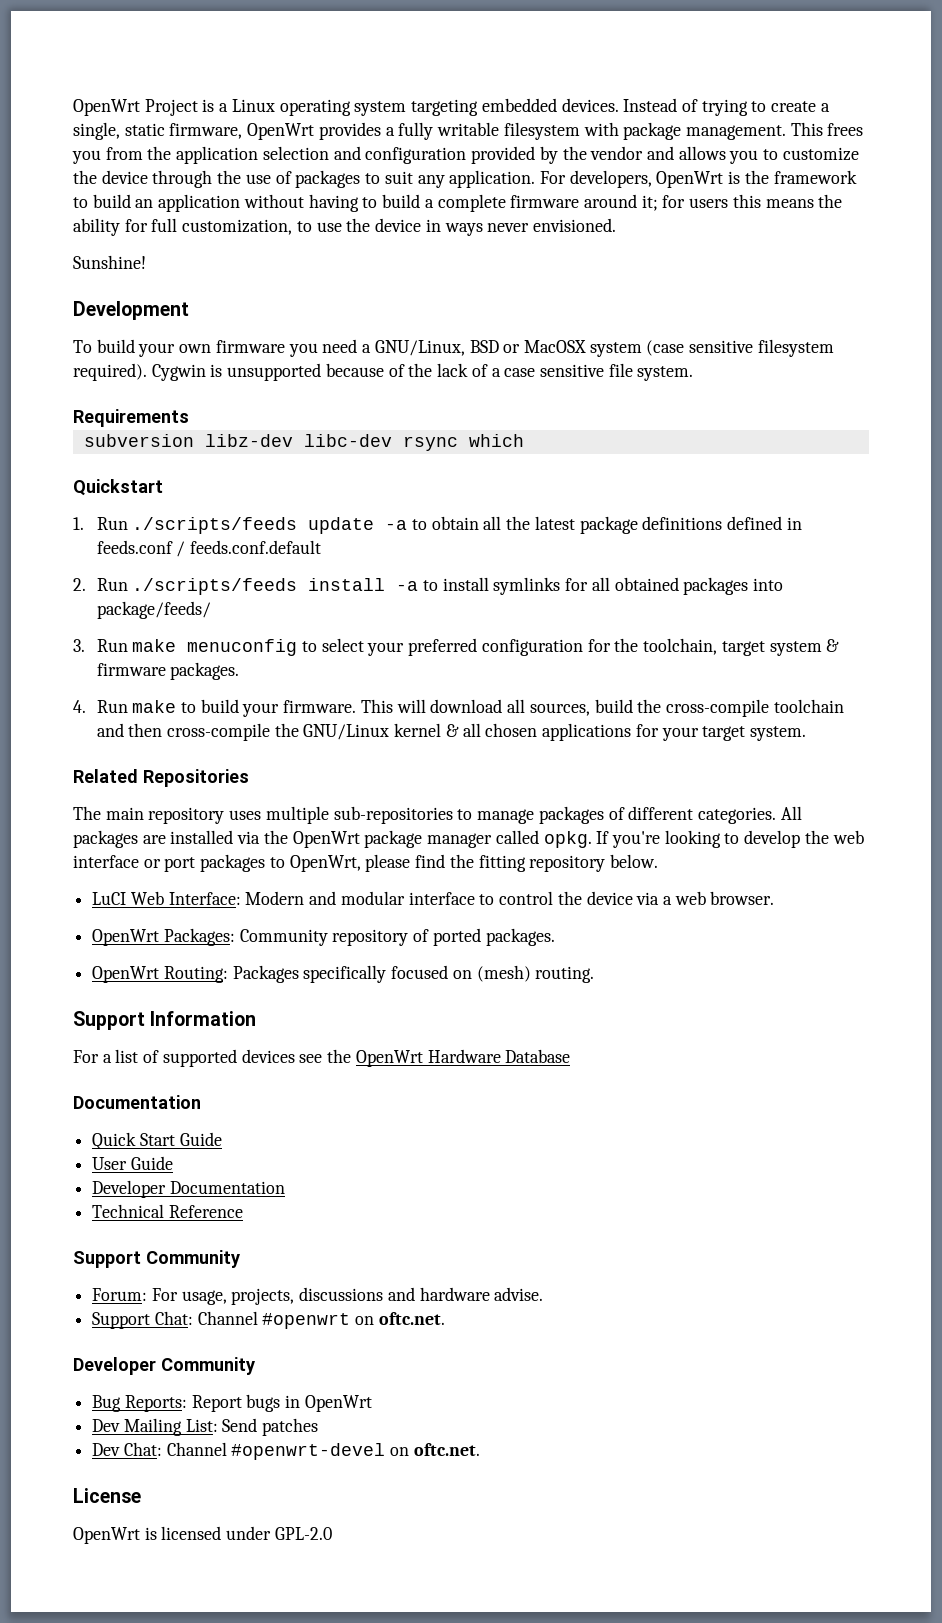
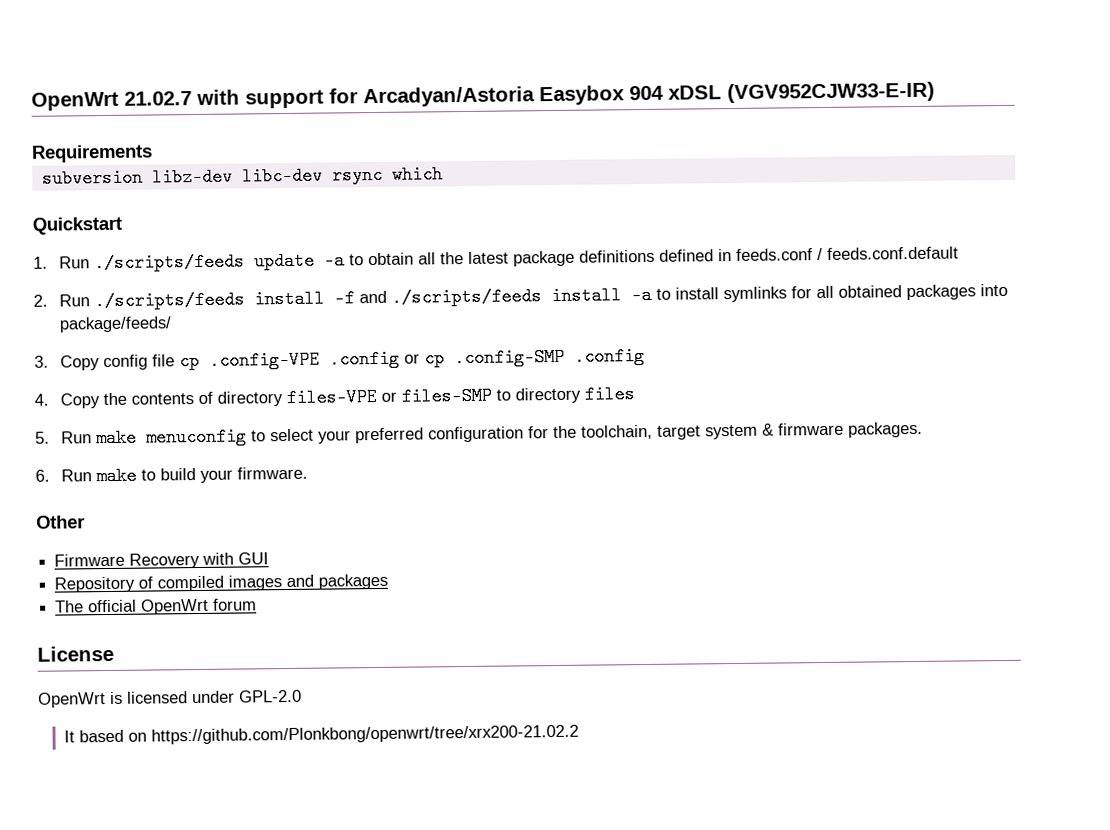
[73,98,830,116] [73,122,864,140] [72,146,859,164] [73,170,857,188] [73,194,843,212] [73,218,616,236] [73,255,146,269] [73,301,189,320] [73,339,834,357] [73,363,694,381] OpenWrt Project is a Linux operating system targeting embedded devices. Instead of trying to create a single, static firmware, OpenWrt provides a fully writable filesystem with package management. This frees you from the application selection and configuration provided by the vendor and allows you to customize the device through the use of packages to suit any application. For developers, OpenWrt is the framework to build an application without having to build a complete firmware around it; for users this means the ability for full customization, to use the device in ways never envisioned. // Sunshine! // Development // To build your own firmware you need a GNU/Linux, BSD or MacOSX system (case sensitive filesystem required). Cygwin is unsupported because of the lack of a case sensitive file system. -> [31,81,935,111] OpenWrt 21.02.7 with support for Arcadyan/Astoria Easybox 904 xDSL (VGV952CJW33-E-IR)
(386, 584) none -> [333,286,622,308] -f and ./scripts/feeds install
(85, 645) none -> [59,346,645,371] [34,385,635,409] [35,431,50,444] Copy config file cp .config-VPE .config or cp .config-SMP .config // 4. Copy the contents of directory files-VPE or files-SMP to directory files // 5.
[73,700,86,713] 4. -> [35,469,50,482] 6.
[360,699,844,717] [96,723,807,741] [73,769,249,787] [73,806,802,824] [73,830,864,848] [73,854,658,872] [92,891,775,905] [92,928,555,946] [92,965,595,983] [73,1011,257,1030] [73,1049,571,1067] [73,1095,201,1109] [92,1132,222,1150] [92,1156,173,1170] [92,1180,285,1198] [92,1204,243,1218] [73,1250,240,1268] [92,1287,544,1305] [92,1311,445,1329] [73,1357,255,1375] [92,1394,372,1412] [92,1418,319,1436] [92,1442,480,1460] This will download all sources, build the cross-compile toolchain and then cross-compile the GNU/Linux kernel & all chosen applications for your target system. // Related Repositories // The main repository uses multiple sub-repositories to manage packages of different categories. All packages are installed via the OpenWrt package manager called opkg. If you're looking to develop the web interface or port packages to OpenWrt, please find the fitting repository below. // LuCI Web Interface: Modern and modular interface to control the device via a web browser. // OpenWrt Packages: Community repository of ported packages. // OpenWrt Routing: Packages specifically focused on (mesh) routing. // Support Information // For a list of supported devices see the OpenWrt Hardware Database // Documentation // Quick Start Guide // User Guide // Developer Documentation // Technical Reference // Support Community // Forum: For usage, projects, discussions and hardware advise. // Support Chat: Channel #openwrt on oftc.net. // Developer Community // Bug Reports: Report bugs in OpenWrt // Dev Mailing List: Send patches // Dev Chat: Channel #openwrt-devel on oftc.net. -> [36,515,85,529] [54,552,270,569] [54,573,389,593] [55,598,258,615] // Other // Firmware Recovery with GUI // Repository of compiled images and packages // The official OpenWrt forum
(332, 1533) none -> [63,724,579,745] // It based on https://github.com/Plonkbong/openwrt/tree/xrx200-21.02.2

